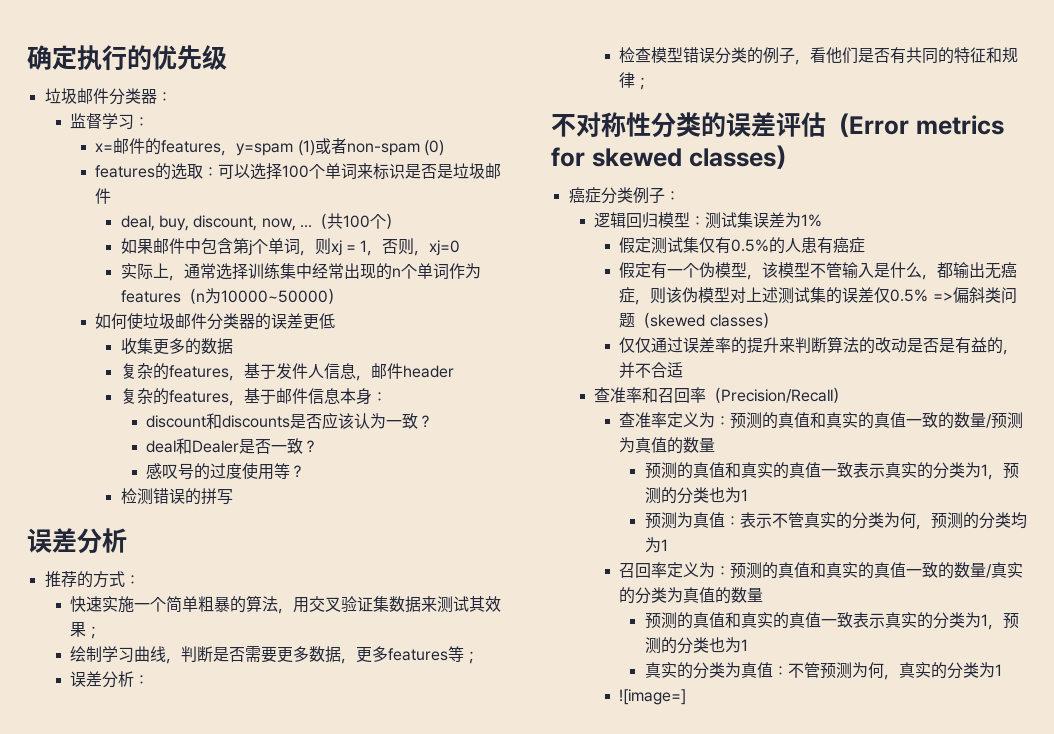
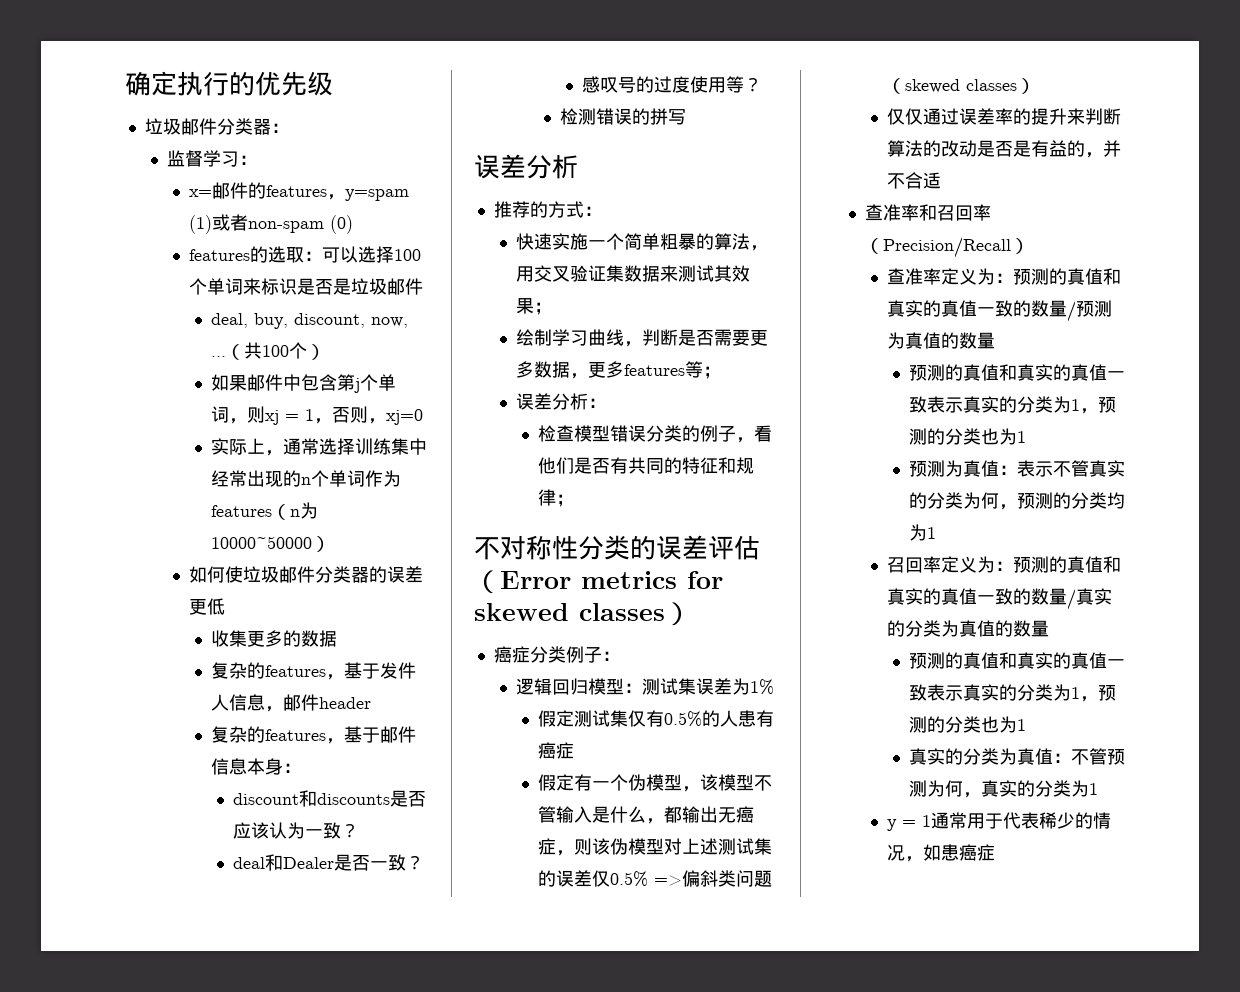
[619,689,687,705] ![image=] -> [886,812,1111,831] [886,844,995,862] y = 1通常用于代表稀少的情况，如患癌症

